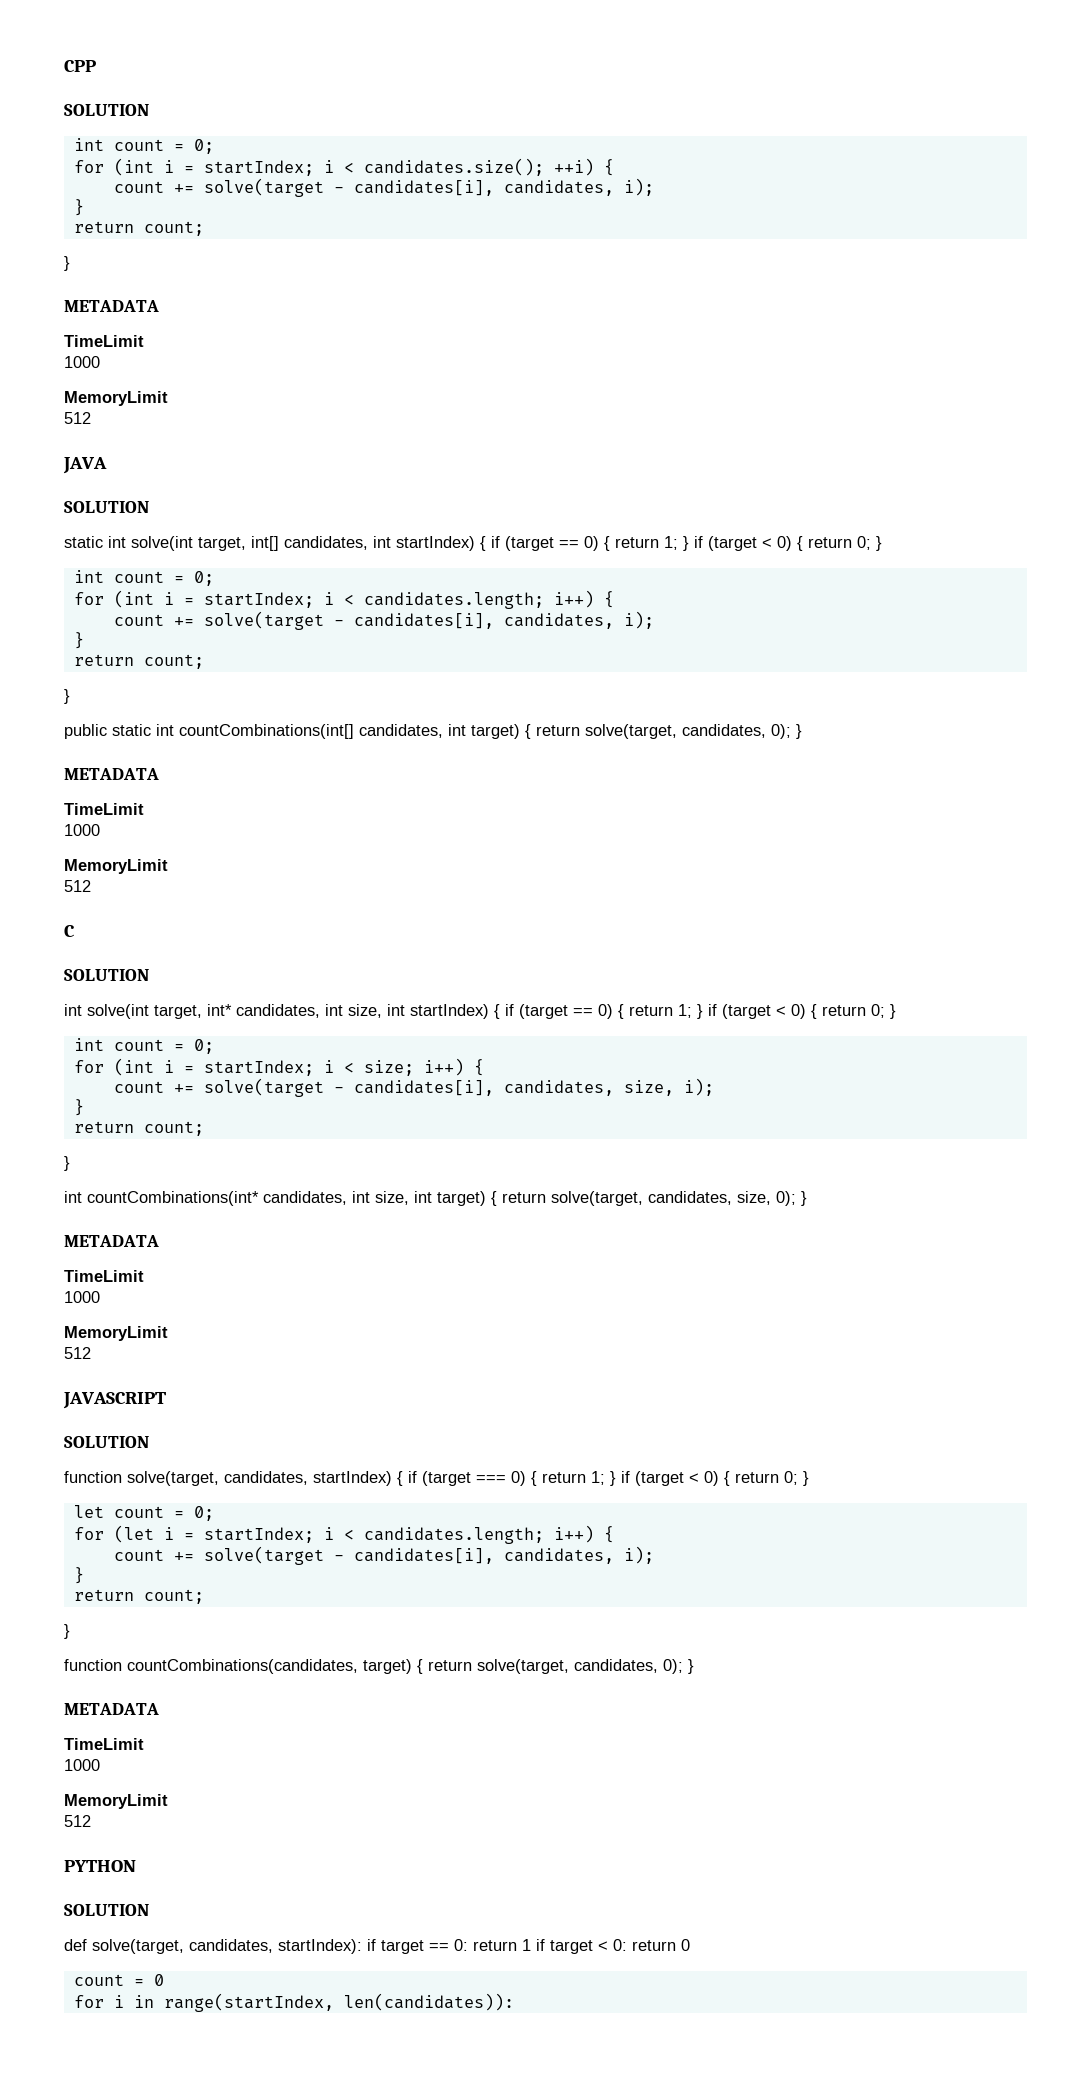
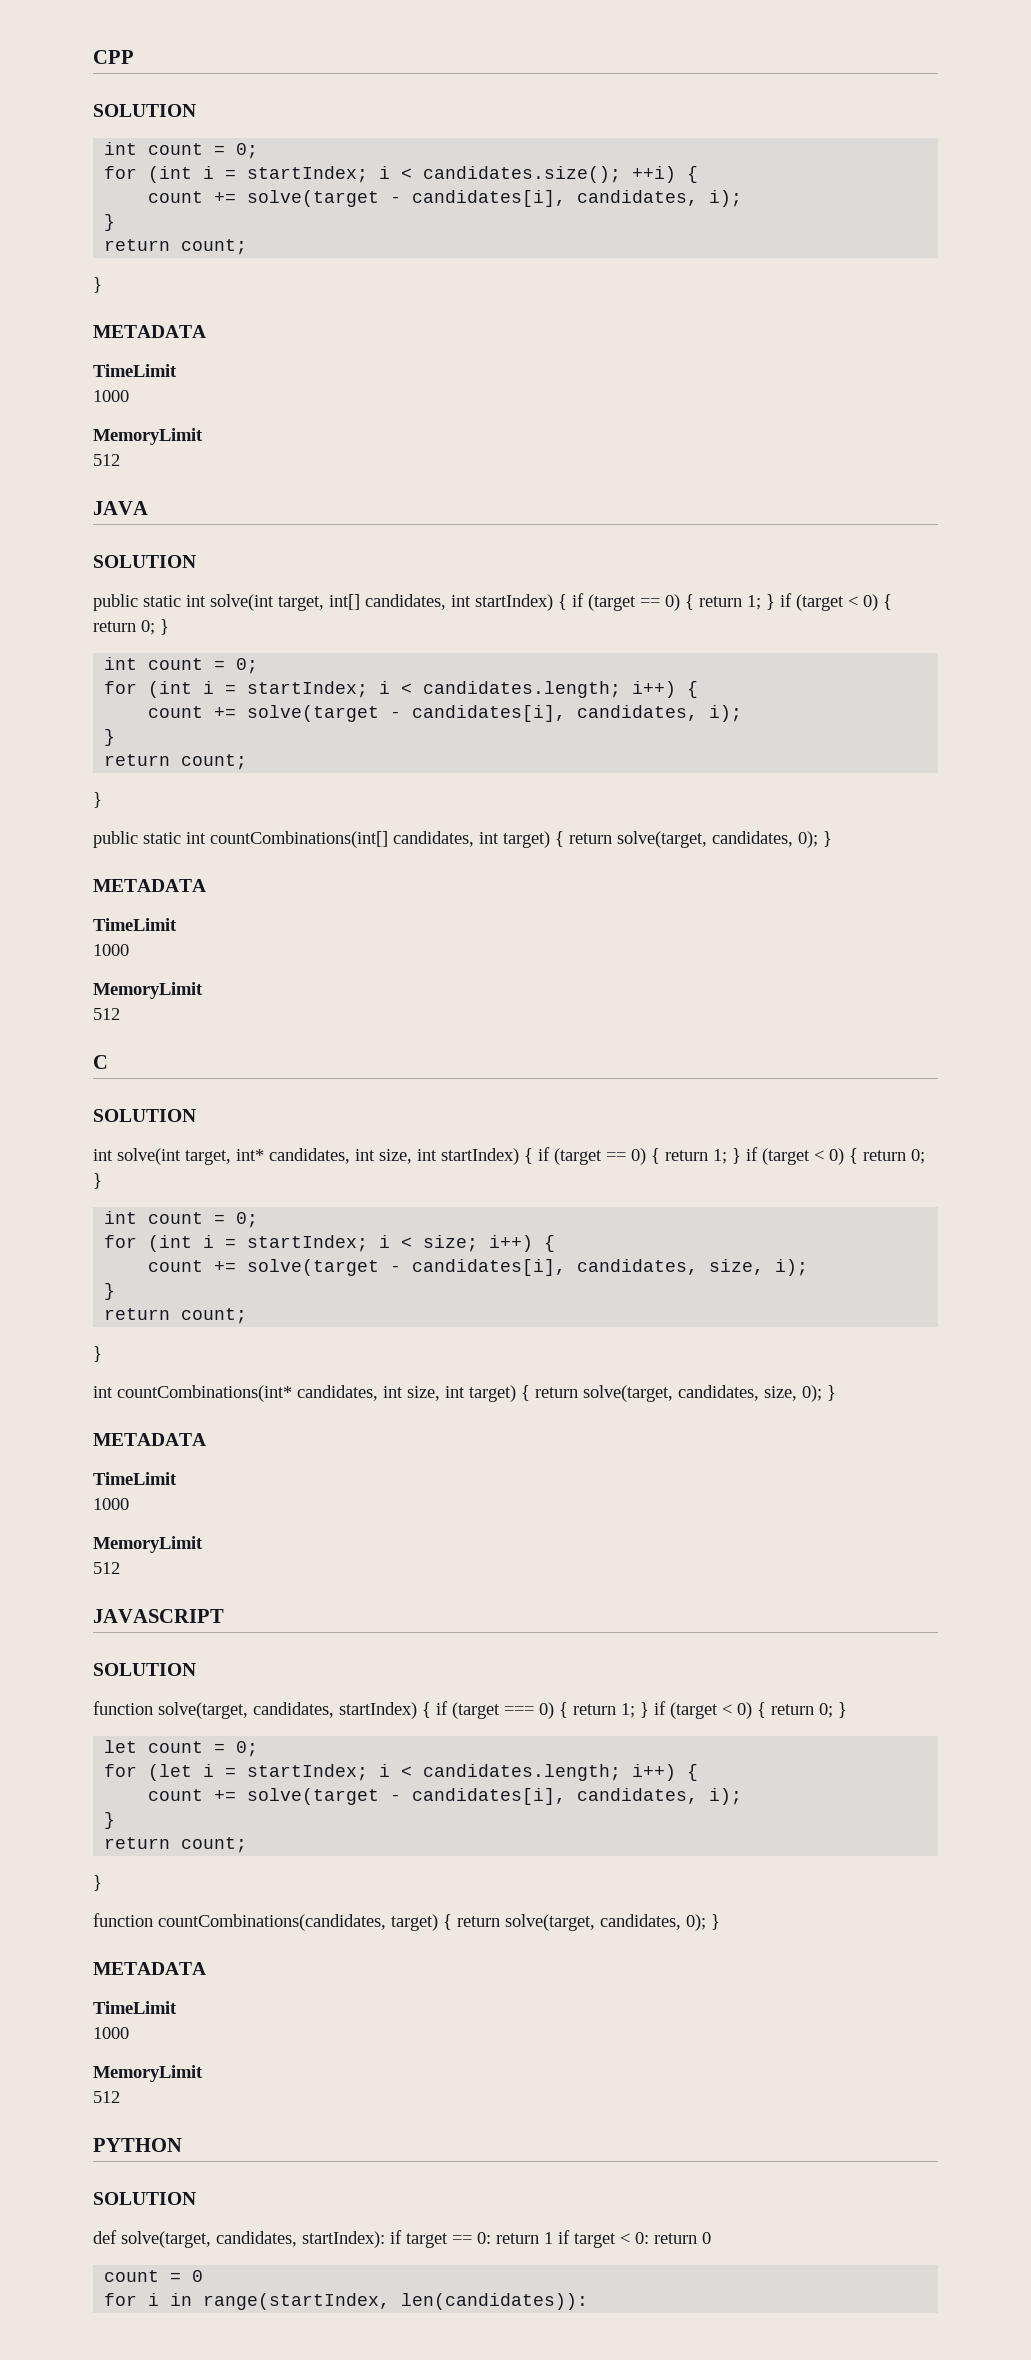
(149, 507) none -> [93,594,138,611] public

